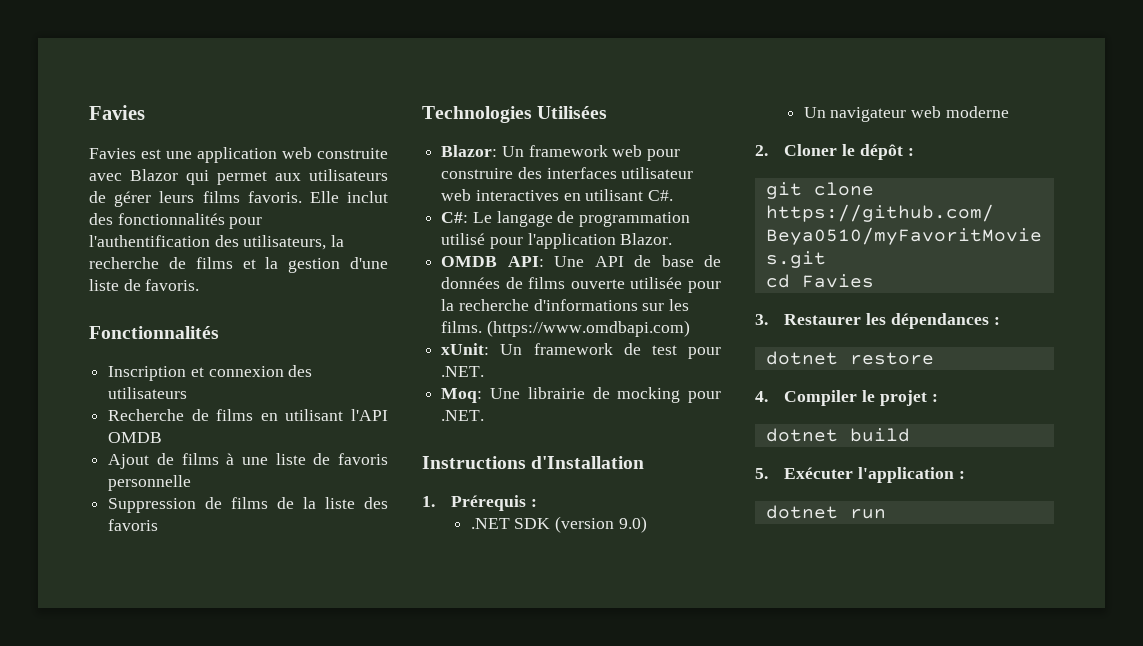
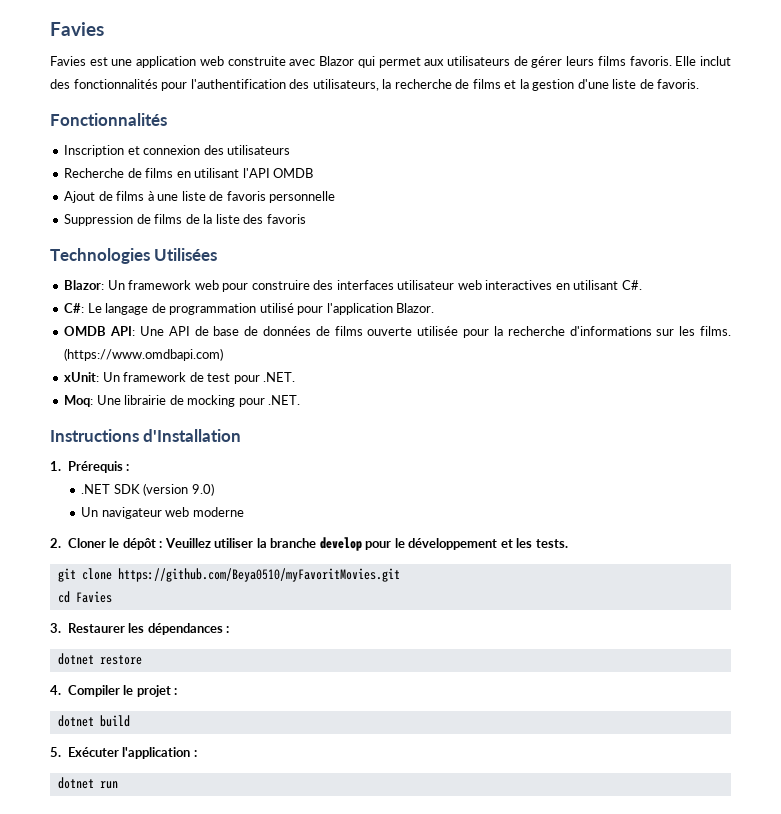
(914, 152) none -> [164,537,568,551] Veuillez utiliser la branche develop pour le développement et les tests.

